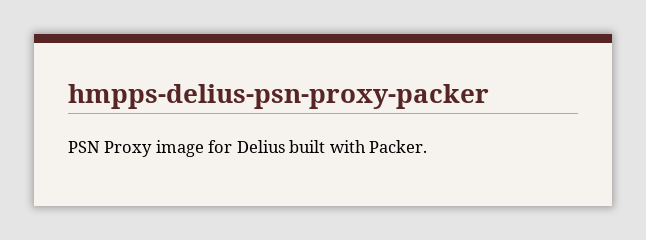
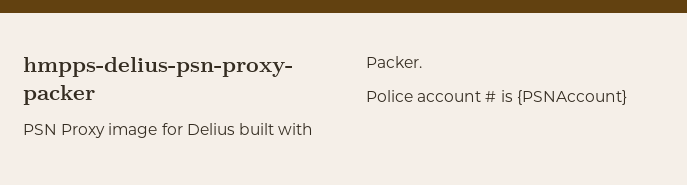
(428, 146) none -> [366,90,627,105] // Police account # is {PSNAccount}

